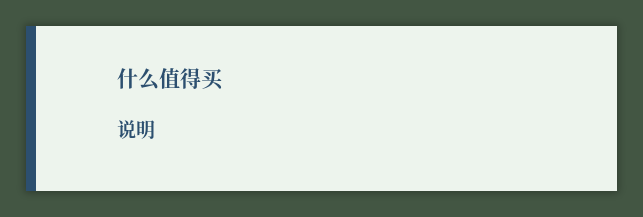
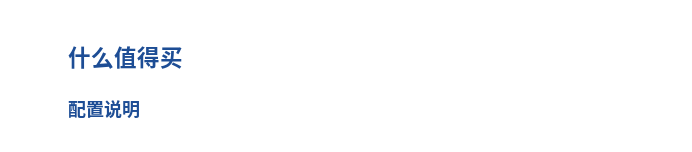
(224, 79) none -> [68,101,104,118] 配置

